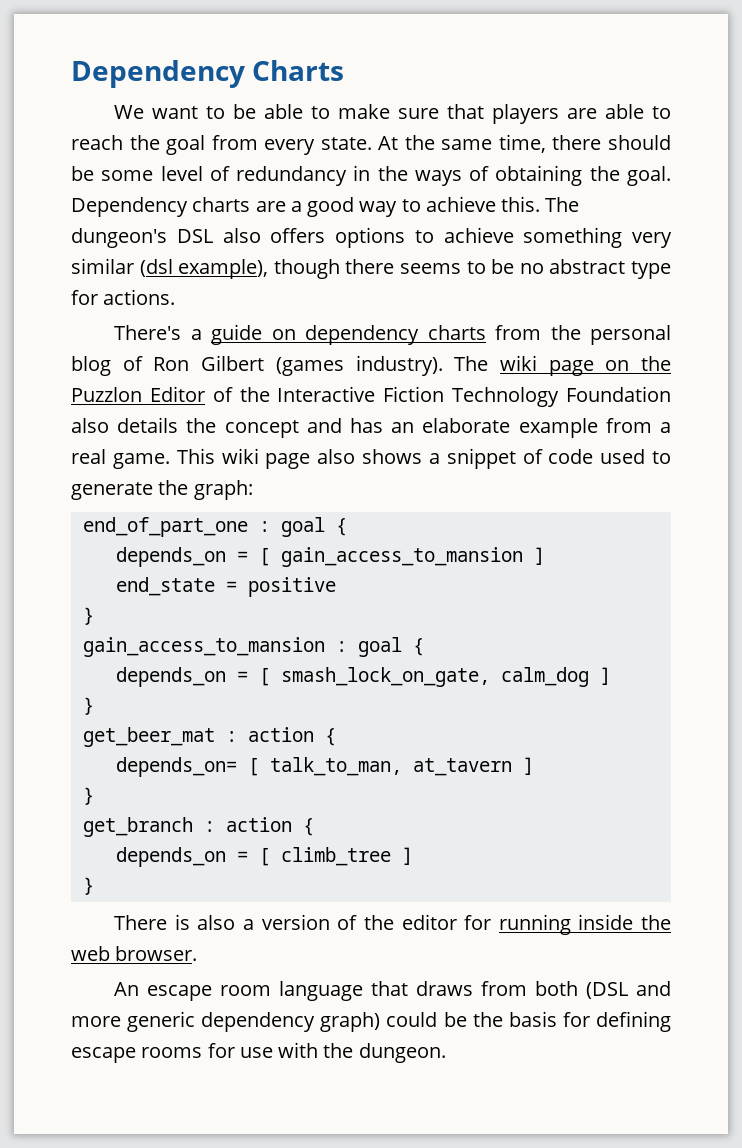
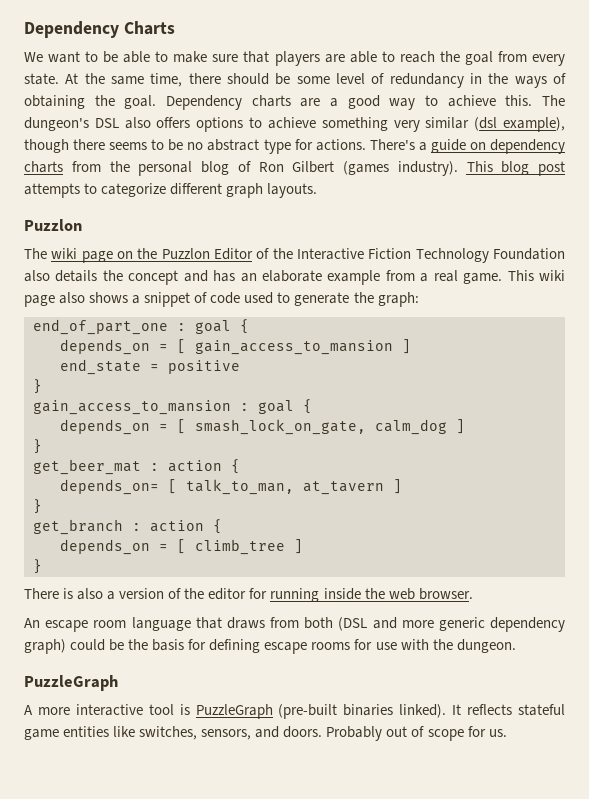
(176, 297) // -> (366, 145) none
(443, 365) none -> [466,161,565,176] [24,183,318,198] [24,219,82,231] This blog post attempts to categorize different graph layouts. // Puzzlon //
(446, 1053) none -> [24,675,118,691] [24,704,566,719] [24,726,507,741] // PuzzleGraph // A more interactive tool is PuzzleGraph (pre-built binaries linked). It reflects stateful game entities like switches, sensors, and doors. Probably out of scope for us.

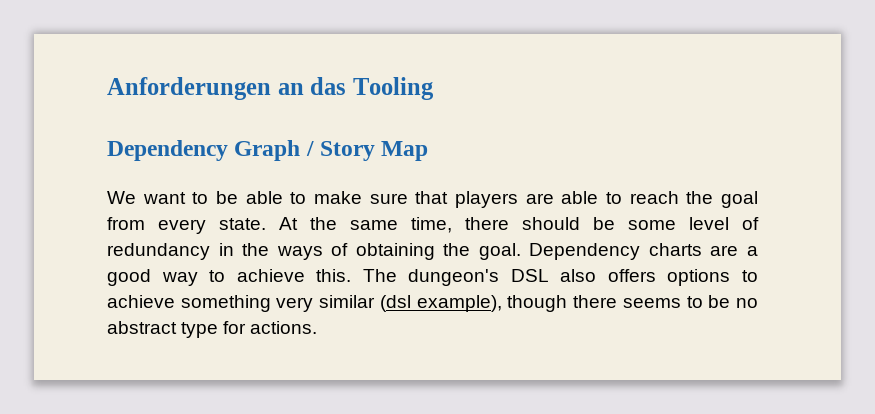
[24,21,175,38] Dependency Charts -> [107,77,434,100] [107,140,429,161] Anforderungen an das Tooling // Dependency Graph / Story Map
[369,139,565,154] [24,161,565,176] [24,183,318,198] [24,219,82,231] [24,248,565,263] [24,270,565,285] [24,292,419,307] [33,319,249,335] [60,339,411,355] [60,359,240,375] [33,379,42,394] [33,399,312,415] [60,419,465,435] [33,439,42,454] [33,459,240,475] [60,479,402,495] [33,499,42,514] [33,519,222,535] [60,539,303,555] [33,559,42,574] [24,588,473,602] [24,617,566,632] [24,639,516,654] [24,675,118,691] [24,704,566,719] [24,726,507,741] There's a guide on dependency charts from the personal blog of Ron Gilbert (games industry). This blog post attempts to categorize different graph layouts. // Puzzlon // The wiki page on the Puzzlon Editor of the Interactive Fiction Technology Foundation also details the concept and has an elaborate example from a real game. This wiki page also shows a snippet of code used to generate the graph: // end_of_part_one : goal { // depends_on = [ gain_access_to_mansion ] // end_state = positive // } // gain_access_to_mansion : goal { // depends_on = [ smash_lock_on_gate, calm_dog ] // } // get_beer_mat : action { // depends_on= [ talk_to_man, at_tavern ] // } // get_branch : action { // depends_on = [ climb_tree ] // } // There is also a version of the editor for running inside the web browser. // An escape room language that draws from both (DSL and more generic dependency graph) could be the basis for defining escape rooms for use with the dungeon. // PuzzleGraph // A more interactive tool is PuzzleGraph (pre-built binaries linked). It reflects stateful game entities like switches, sensors, and doors. Probably out of scope for us. -> (318, 327) none

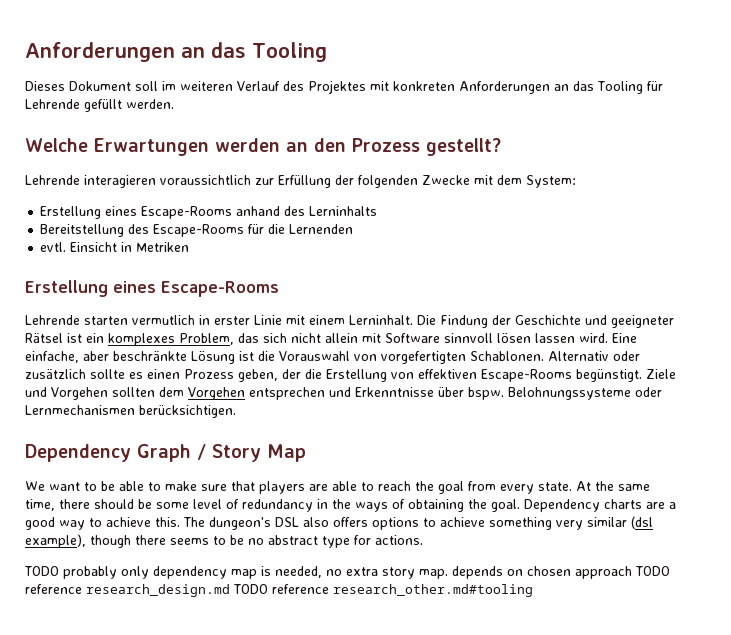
[107,77,434,100] Anforderungen an das Tooling -> [25,42,327,62] [25,80,663,94] [25,99,174,112] [25,138,501,156] [25,175,576,188] [40,206,378,219] [40,224,354,237] [40,242,190,252] [25,280,279,297] [25,315,674,328] [25,332,637,346] [25,350,640,364] [25,369,676,382] [25,387,662,400] [25,405,236,418] Anforderungen an das Tooling // Dieses Dokument soll im weiteren Verlauf des Projektes mit konkreten Anforderungen an das Tooling für Lehrende gefüllt werden. // Welche Erwartungen werden an den Prozess gestellt? // Lehrende interagieren voraussichtlich zur Erfüllung der folgenden Zwecke mit dem System: // Erstellung eines Escape-Rooms anhand des Lerninhalts // Bereitstellung des Escape-Rooms für die Lernenden // evtl. Einsicht in Metriken // Erstellung eines Escape-Rooms // Lehrende starten vermutlich in erster Linie mit einem Lerninhalt. Die Findung der Geschichte und geeigneter Rätsel ist ein komplexes Problem, das sich nicht allein mit Software sinnvoll lösen lassen wird. Eine einfache, aber beschränkte Lösung ist die Vorauswahl von vorgefertigten Schablonen. Alternativ oder zusätzlich sollte es einen Prozess geben, der die Erstellung von effektiven Escape-Rooms begünstigt. Ziele und Vorgehen sollten dem Vorgehen entsprechen und Erkenntnisse über bspw. Belohnungssysteme oder Lernmechanismen berücksichtigen.
(318, 327) none -> [24,566,670,579] [25,584,533,597] // TODO probably only dependency map is needed, no extra story map. depends on chosen approach TODO reference research_design.md TODO reference research_other.md#tooling

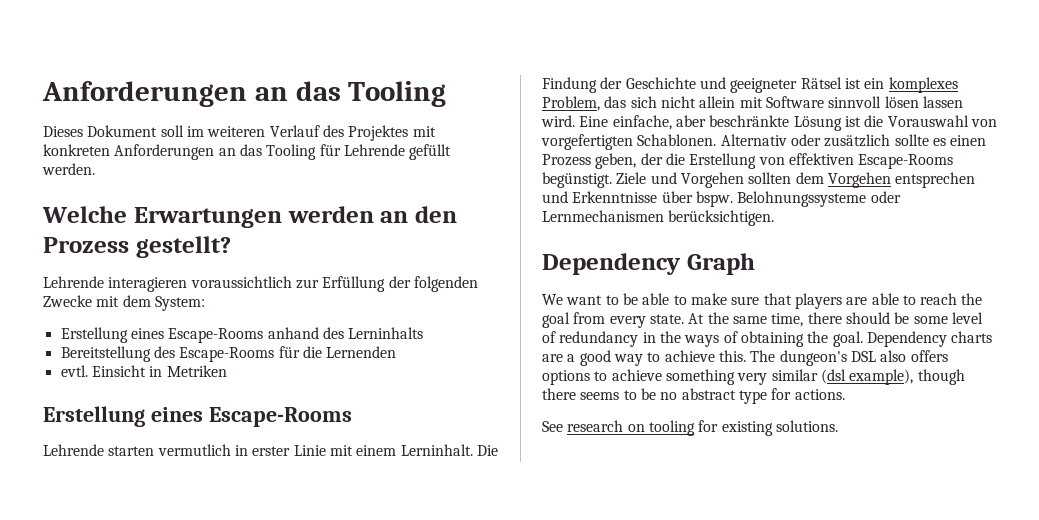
[197,444,306,462] / Story Map -> (755, 264) none
[24,566,670,579] [25,584,533,597] TODO probably only dependency map is needed, no extra story map. depends on chosen approach TODO reference research_design.md TODO reference research_other.md#tooling -> [542,420,838,436] See research on tooling for existing solutions.

